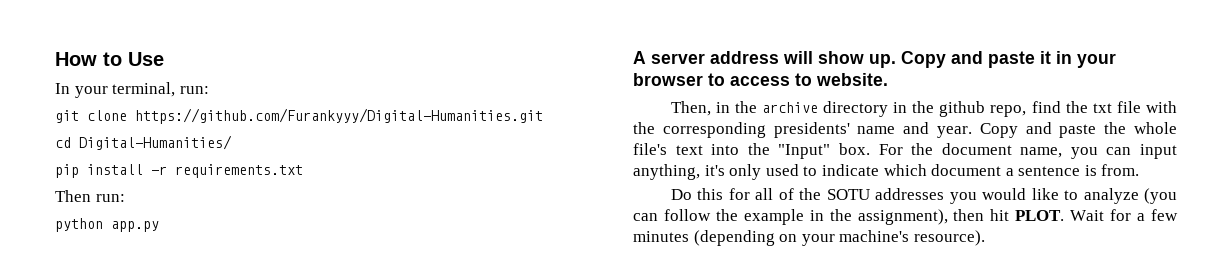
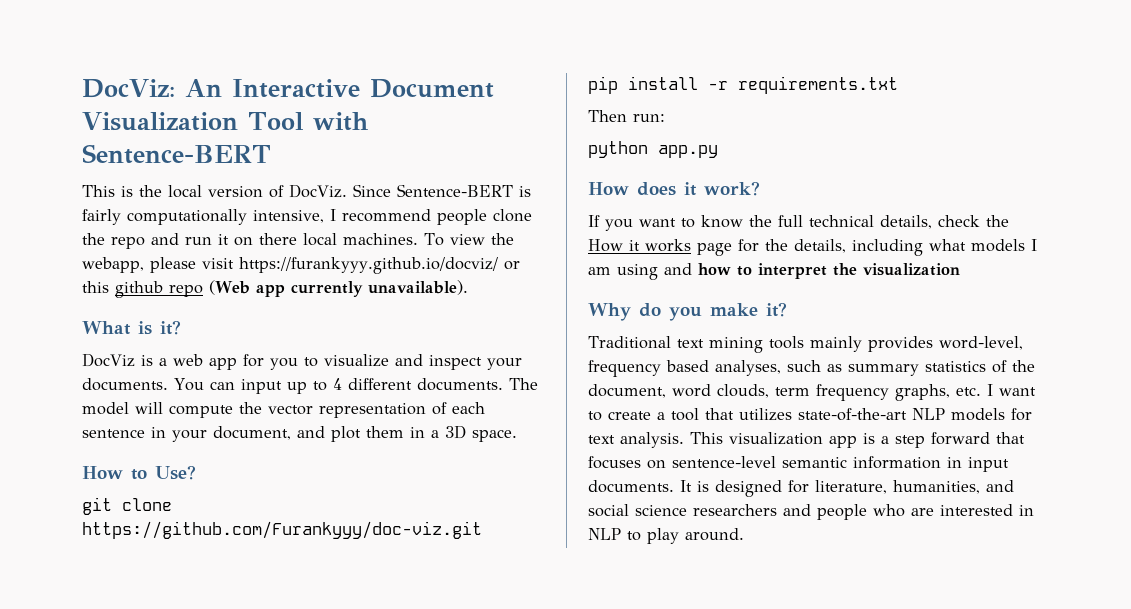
[55,52,164,66] [55,82,209,98] How to Use // In your terminal, run: -> [82,79,494,98] [82,112,368,131] [82,144,271,164] [82,184,531,198] [82,209,532,225] [82,233,514,249] [82,257,520,274] [82,280,468,298] [82,320,181,335] [82,353,522,370] [82,378,538,394] [82,402,485,418] [82,425,517,442] [82,465,196,480] DocViz: An Interactive Document Visualization Tool with Sentence-BERT // This is the local version of DocViz. Since Sentence-BERT is fairly computationally intensive, I recommend people clone the repo and run it on there local machines. To view the webapp, please visit https://furankyyy.github.io/docviz/ or this github repo (Web app currently unavailable). // What is it? // DocViz is a web app for you to visualize and inspect your documents. You can input up to 4 different documents. The model will compute the vector representation of each sentence in your document, and plot them in a 3D space. // How to Use?
[135,108,543,124] [55,135,232,150] https://github.com/Furankyyy/Digital-Humanities.git // cd Digital-Humanities/ -> [82,521,482,539] https://github.com/Furankyyy/doc-viz.git
[633,51,1116,68] [633,73,888,86] [670,101,1177,117] [633,122,1177,138] [633,143,1177,159] [633,164,1140,180] [670,188,1177,204] [633,209,1178,225] [633,230,985,246] A server address will show up. Copy and paste it in your browser to access to website. // Then, in the archive directory in the github repo, find the txt file with the corresponding presidents' name and year. Copy and paste the whole file's text into the "Input" box. For the document name, you can input anything, it's only used to indicate which document a sentence is from. // Do this for all of the SOTU addresses you would like to analyze (you can follow the example in the assignment), then hit PLOT. Wait for a few minutes (depending on your machine's resource). -> [588,181,760,196] [588,215,1009,231] [588,239,1037,256] [588,263,960,280] [588,302,787,321] [588,336,1023,353] [588,360,1035,377] [588,384,1036,401] [588,408,1032,421] [588,432,1025,448] [588,456,1009,472] [588,480,1014,497] [588,504,1034,520] [588,528,744,544] How does it work? // If you want to know the full technical details, check the How it works page for the details, including what models I am using and how to interpret the visualization // Why do you make it? // Traditional text mining tools mainly provides word-level, frequency based analyses, such as summary statistics of the document, word clouds, term frequency graphs, etc. I want to create a tool that utilizes state-of-the-art NLP models for text analysis. This visualization app is a step forward that focuses on sentence-level semantic information in input documents. It is designed for literature, humanities, and social science researchers and people who are interested in NLP to play around.

